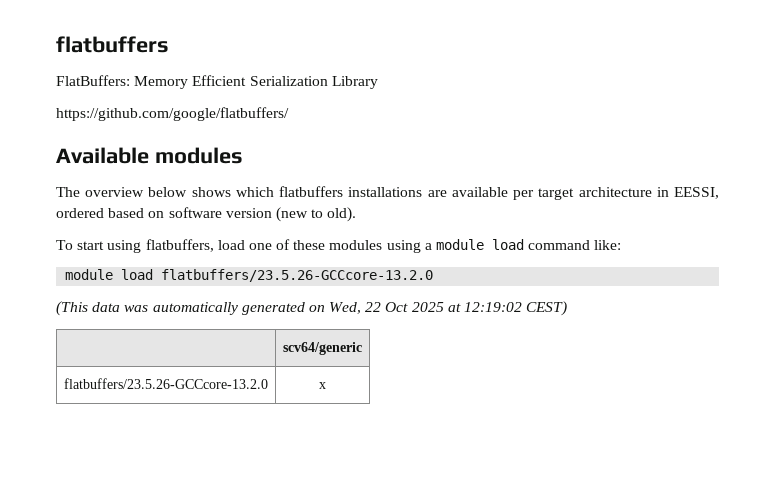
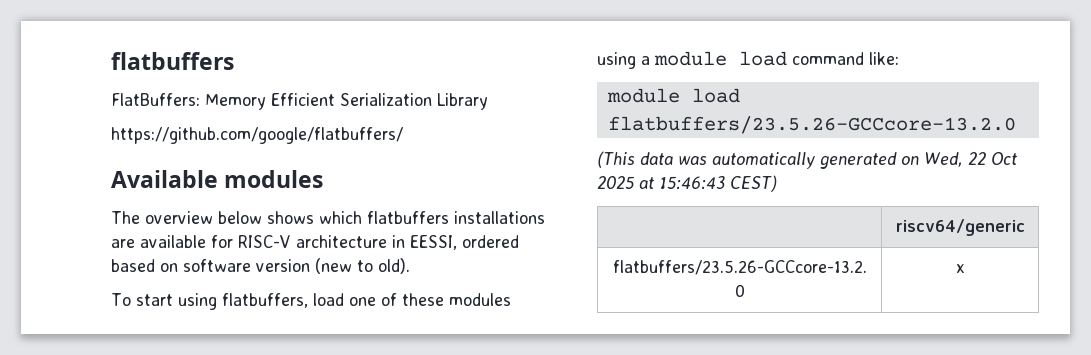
[513,188,575,200] per target -> [211,235,291,248] for RISC-V
[464,302,523,312] 12:19:02 -> [659,176,725,190] 15:46:43
[283,342,362,355] scv64/generic -> [895,219,1025,236] riscv64/generic

